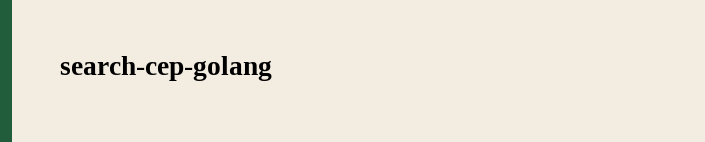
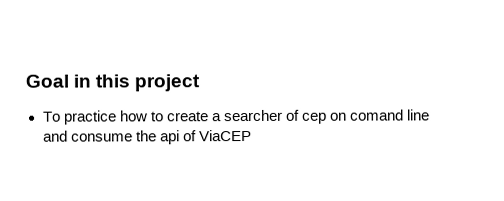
[60,56,272,81] search-cep-golang -> [25,74,201,92] [42,109,431,125] [42,130,252,145] Goal in this project // To practice how to create a searcher of cep on comand line and consume the api of ViaCEP

